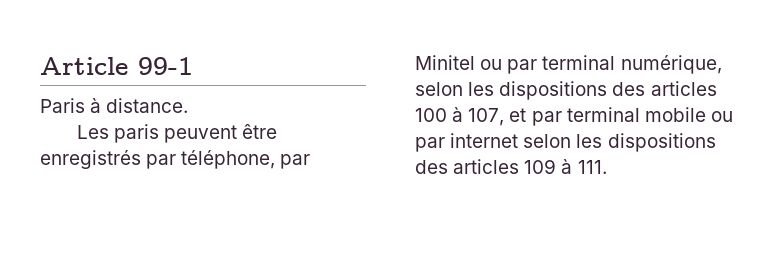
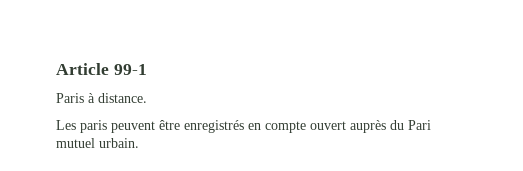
[146,150,311,169] [415,55,722,74] [415,81,717,100] [415,107,733,126] [415,133,716,152] [415,159,607,174] par téléphone, par Minitel ou par terminal numérique, selon les dispositions des articles 100 à 107, et par terminal mobile ou par internet selon les dispositions des articles 109 à 111. -> [248,120,431,133] [56,138,139,148] en compte ouvert auprès du Pari mutuel urbain.

